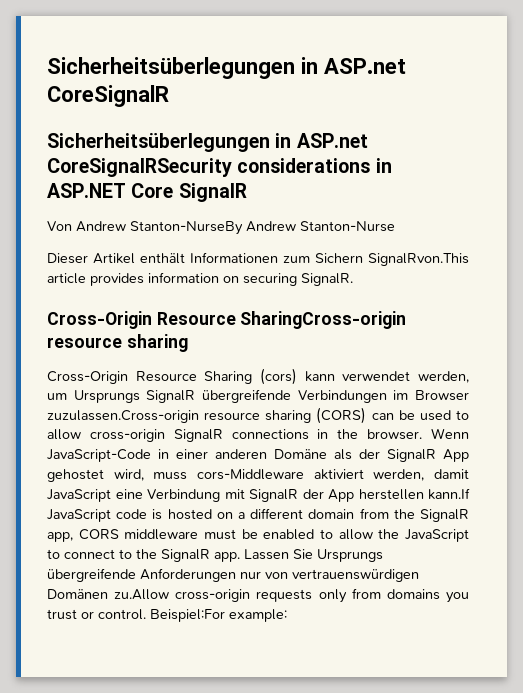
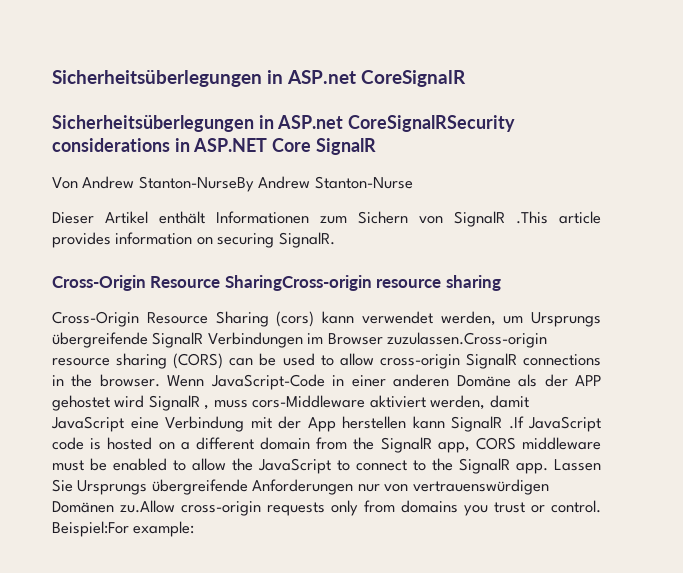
[368,253,469,266] SignalRvon.This -> [419,211,548,227] von SignalR .This
[146,389,291,403] SignalR übergreifende -> [52,332,204,348] übergreifende SignalR
[387,449,469,462] [47,469,144,482] SignalR App gehostet wird, -> [575,375,601,386] [52,395,210,411] APP gehostet wird SignalR ,
[249,489,298,502] SignalR -> (272, 423) none
[428,488,470,500] kann.If -> [412,416,524,432] kann SignalR .If

